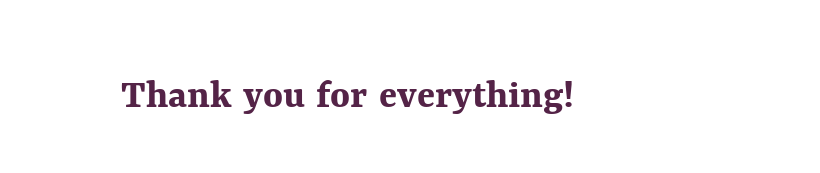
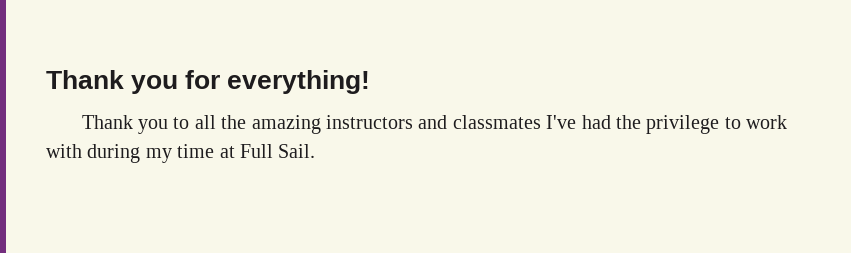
(574, 97) none -> [81,115,788,134] [46,144,316,163] // Thank you to all the amazing instructors and classmates I've had the privilege to work with during my time at Full Sail.

